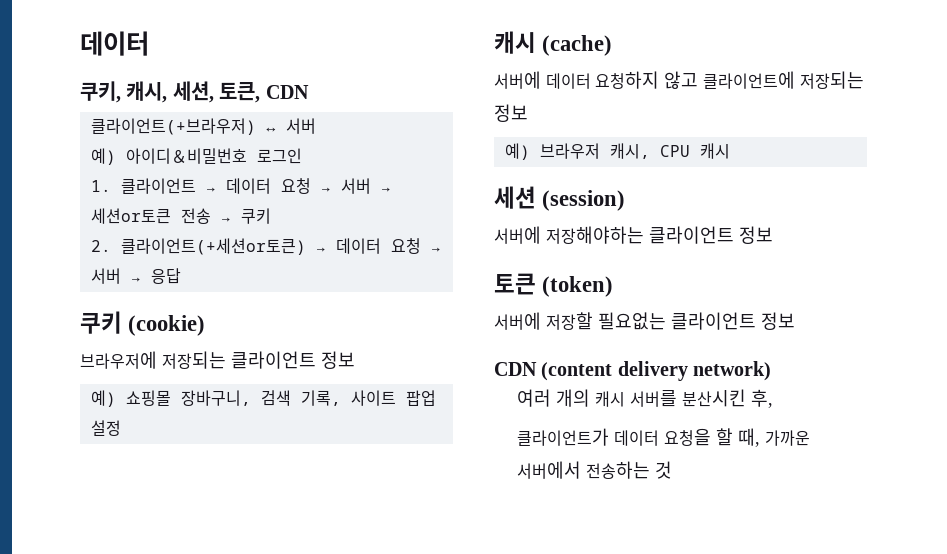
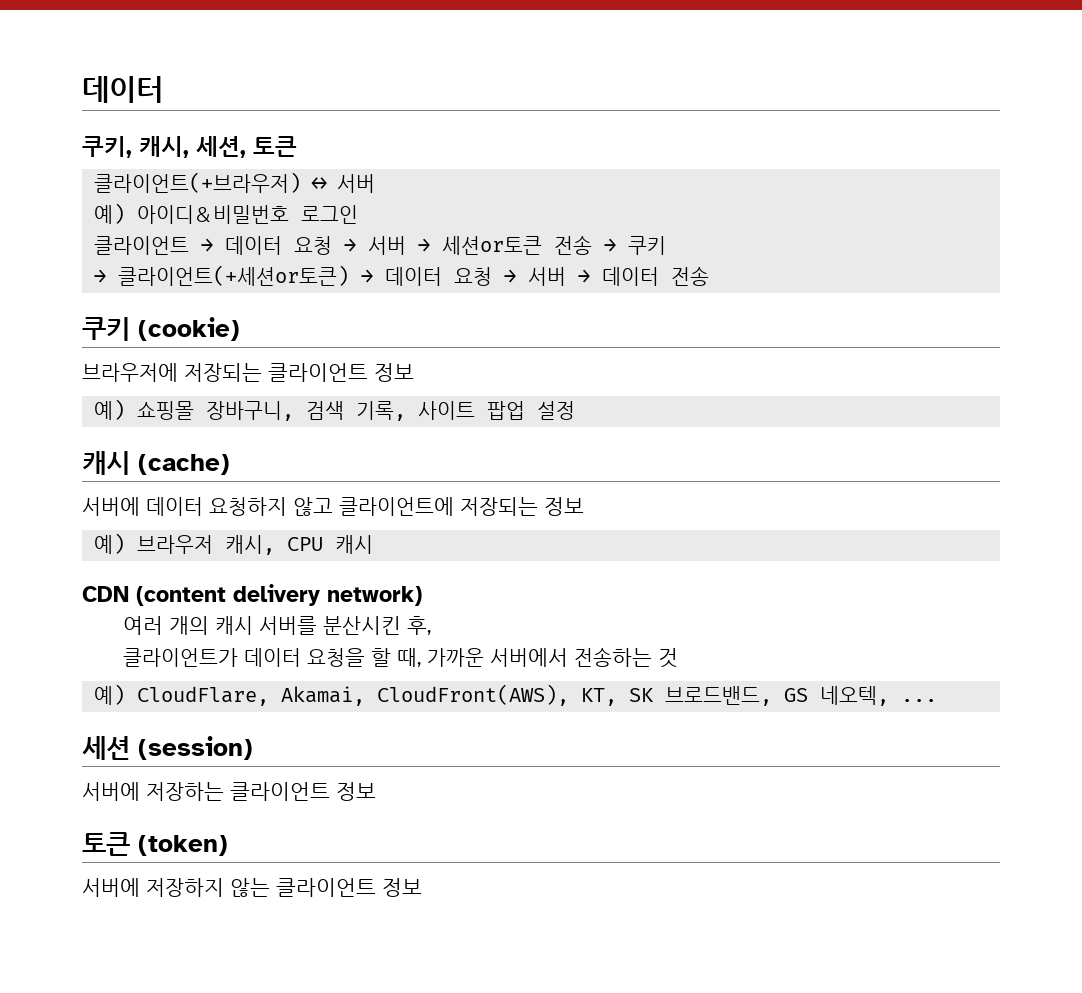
[219,82,309,103] 토큰, CDN -> [253,136,297,157] 토큰
[90,180,111,192] 1. -> (359, 214) none
[90,240,111,252] 2. -> [94,269,107,283] →
[150,268,181,284] 응답 -> [602,266,710,286] 데이터 전송
[494,186,626,211] [494,226,773,244] [494,273,614,297] [494,312,795,330] // 세션 (session) // 서버에 저장해야하는 클라이언트 정보 // 토큰 (token) // 서버에 저장할 필요없는 클라이언트 정보 -> (374, 544) none
(673, 470) none -> [94,684,938,706] [82,736,253,760] [82,782,376,801] [82,832,228,856] [82,878,422,897] // 예) CloudFlare, Akamai, CloudFront(AWS), KT, SK 브로드밴드, GS 네오텍, ... // 세션 (session) // 서버에 저장하는 클라이언트 정보 // 토큰 (token) // 서버에 저장하지 않는 클라이언트 정보

